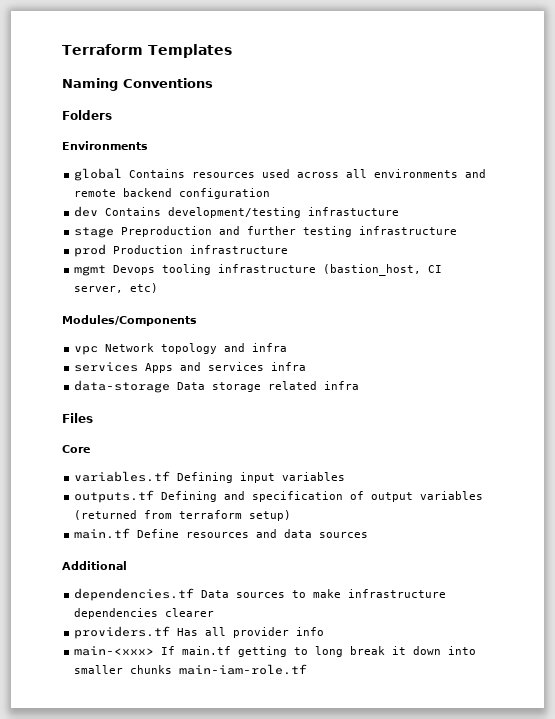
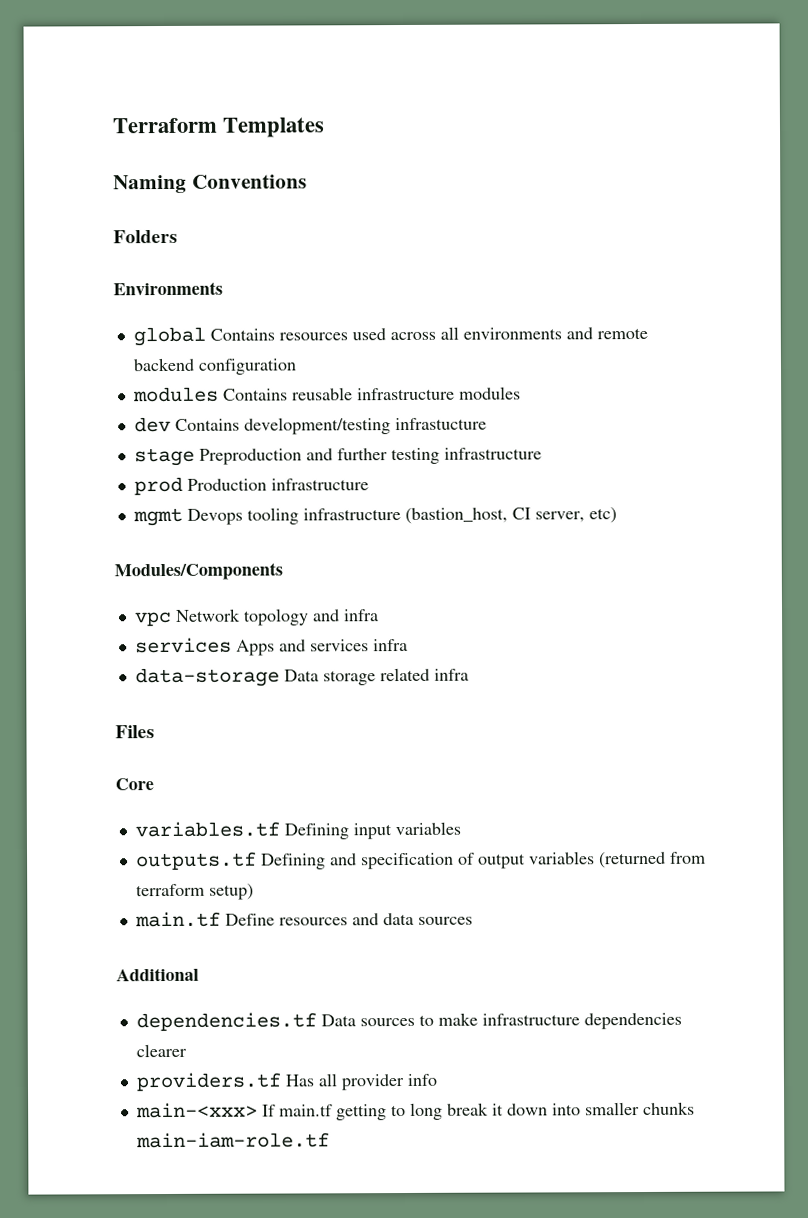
(271, 193) none -> [132,386,521,403] // modules Contains reusable infrastructure modules

